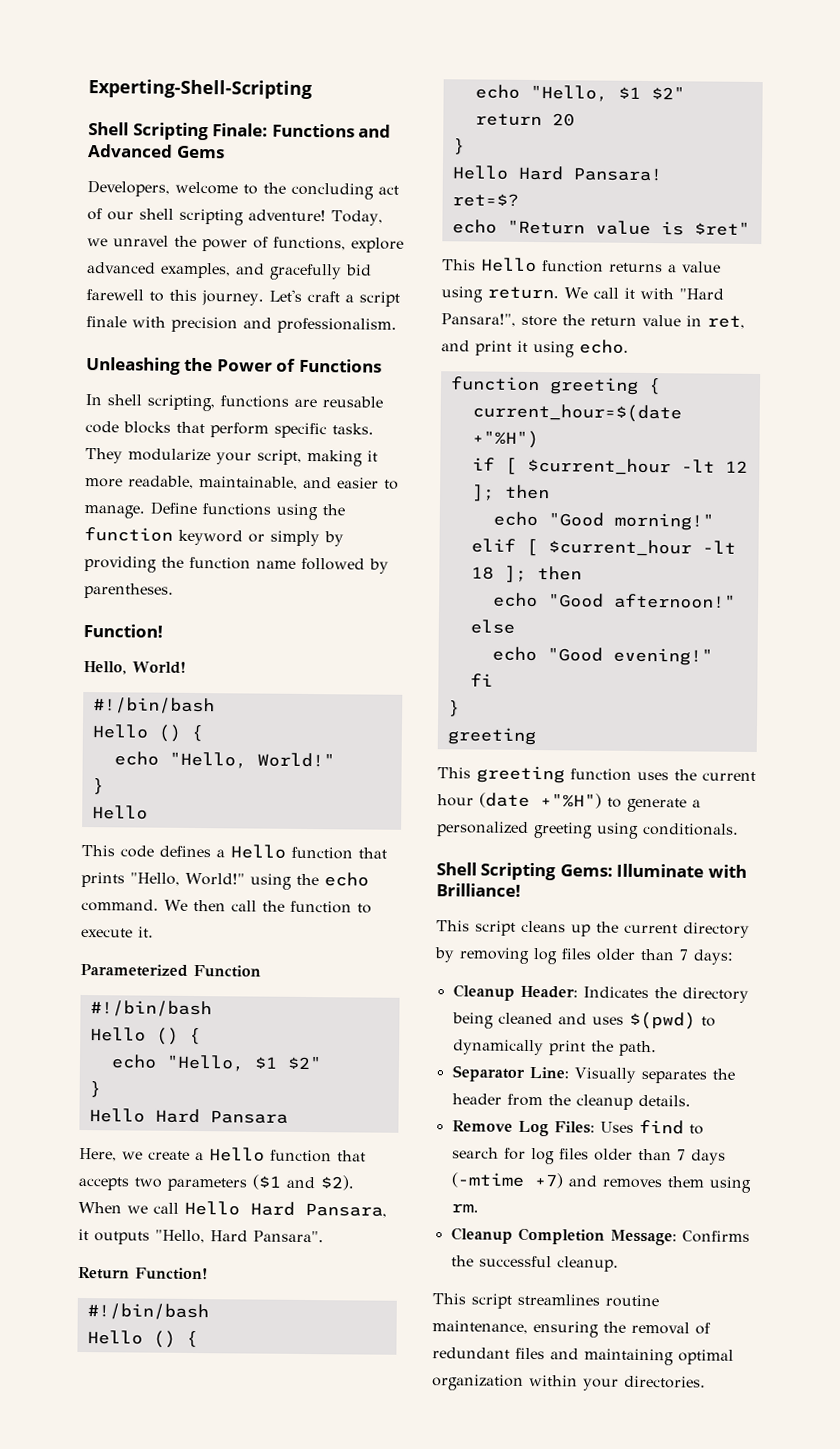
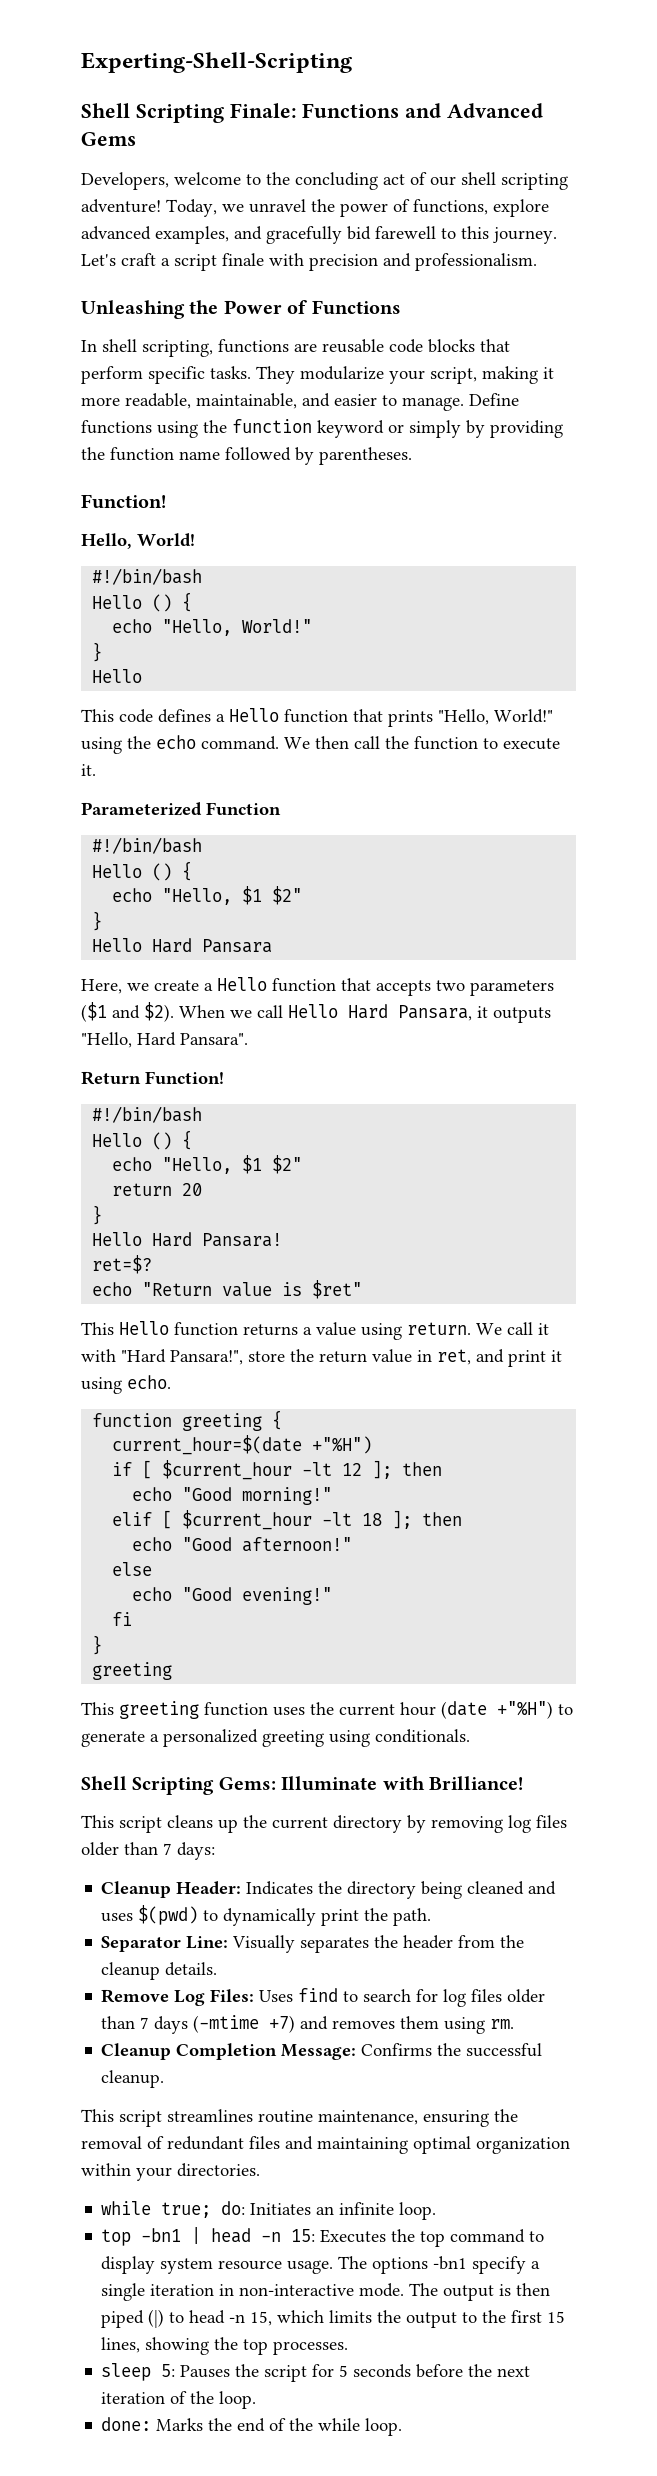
(706, 1382) none -> [101,2201,437,2220] [101,2227,545,2247] [101,2256,541,2274] [101,2283,551,2301] [101,2309,566,2328] [101,2337,349,2355] [101,2363,531,2382] [101,2391,257,2409] [101,2417,403,2436] // while true; do: Initiates an infinite loop. // top -bn1 | head -n 15: Executes the top command to display system resource usage. The options -bn1 specify a single iteration in non-interactive mode. The output is then piped (|) to head -n 15, which limits the output to the first 15 lines, showing the top processes. // sleep 5: Pauses the script for 5 seconds before the next iteration of the loop. // done: Marks the end of the while loop.

